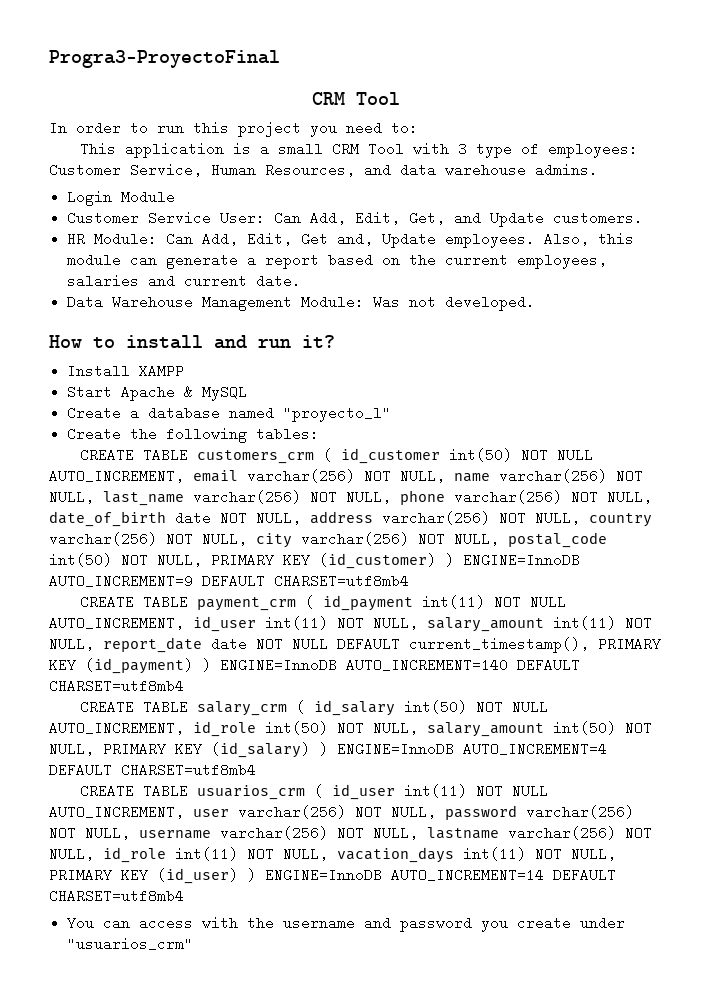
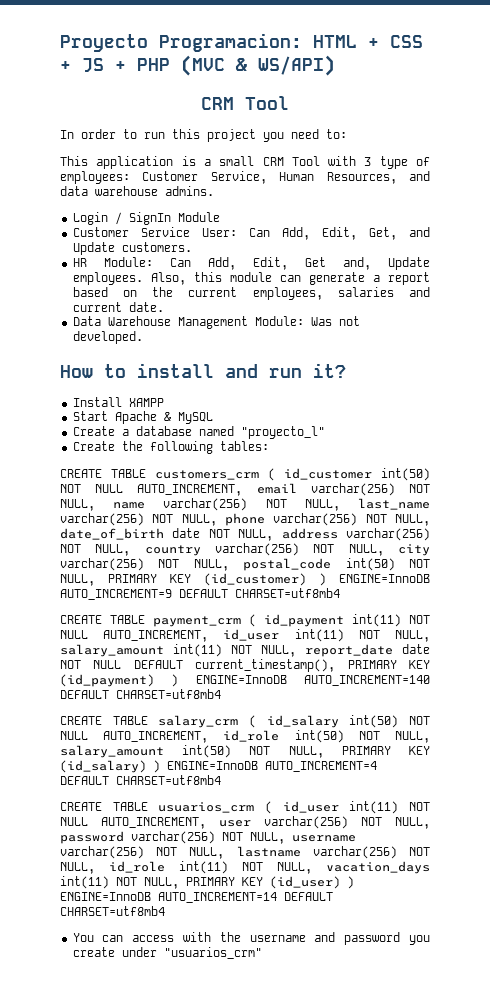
[49,50,280,68] Progra3-ProyectoFinal -> [60,33,423,52] [60,55,335,76] Proyecto Programacion: HTML + CSS + JS + PHP (MVC & WS/API)
(113, 198) none -> [114,212,171,225] / SignIn

